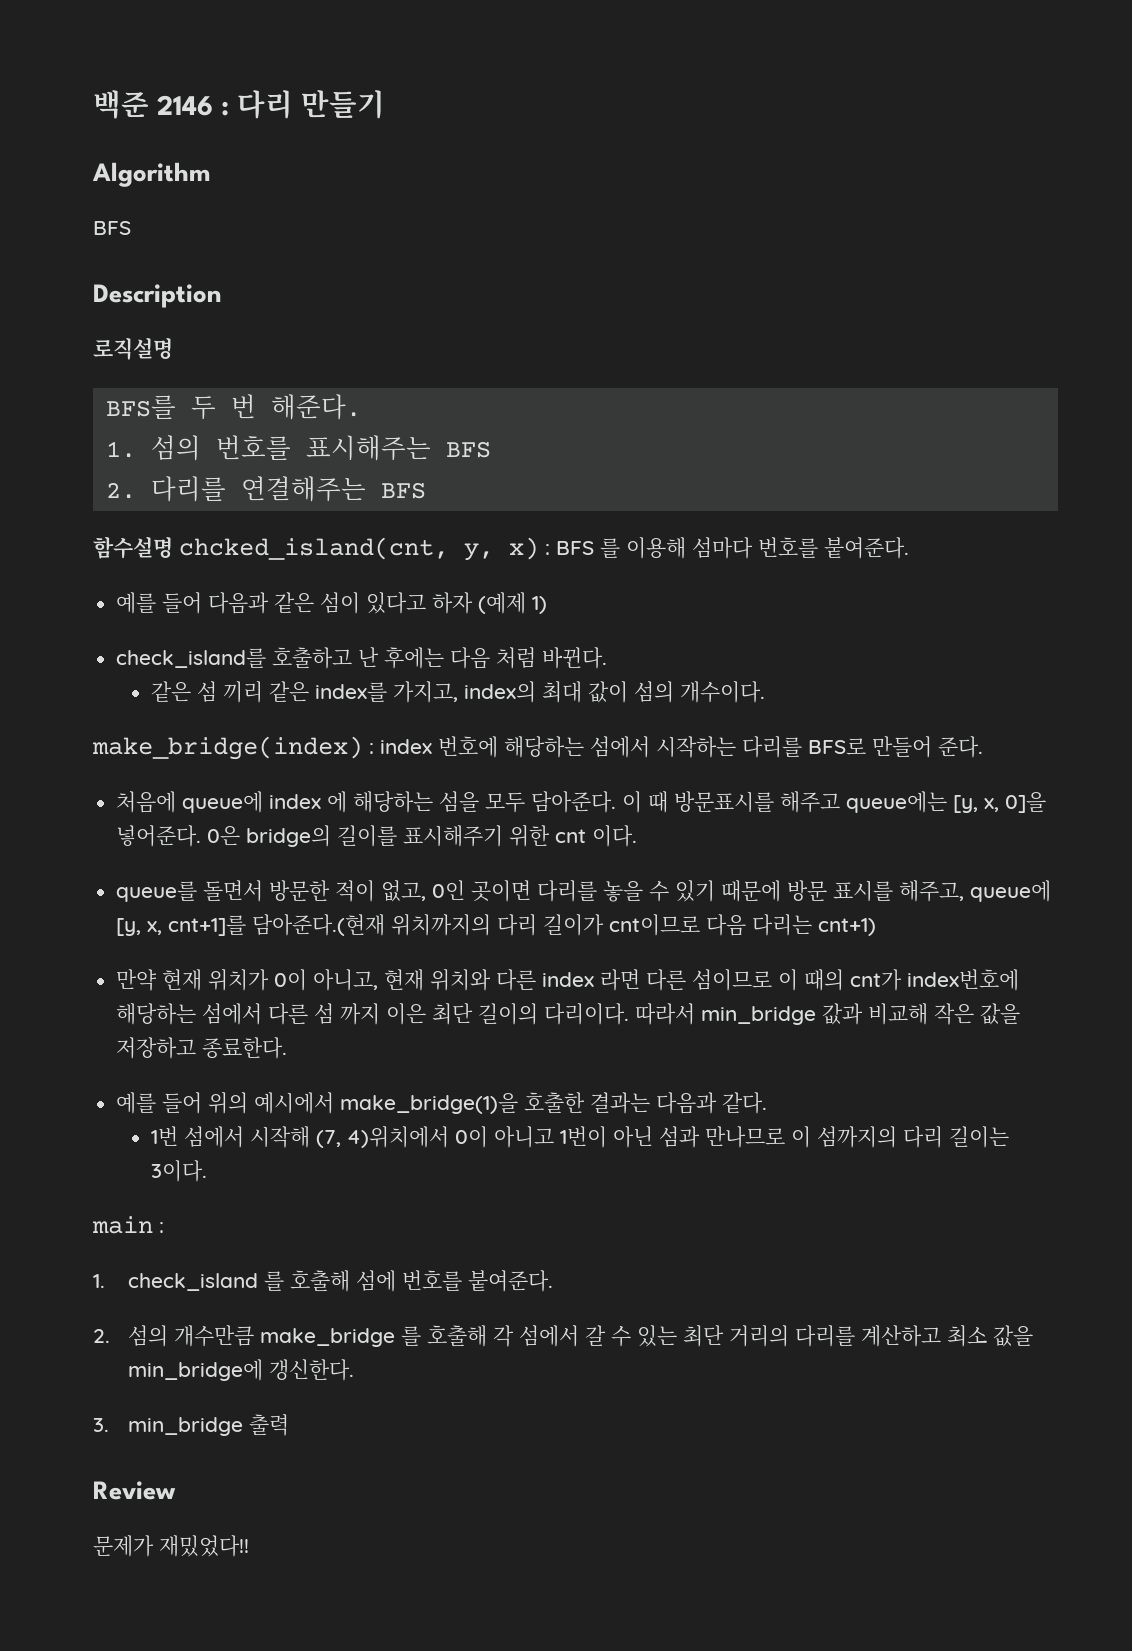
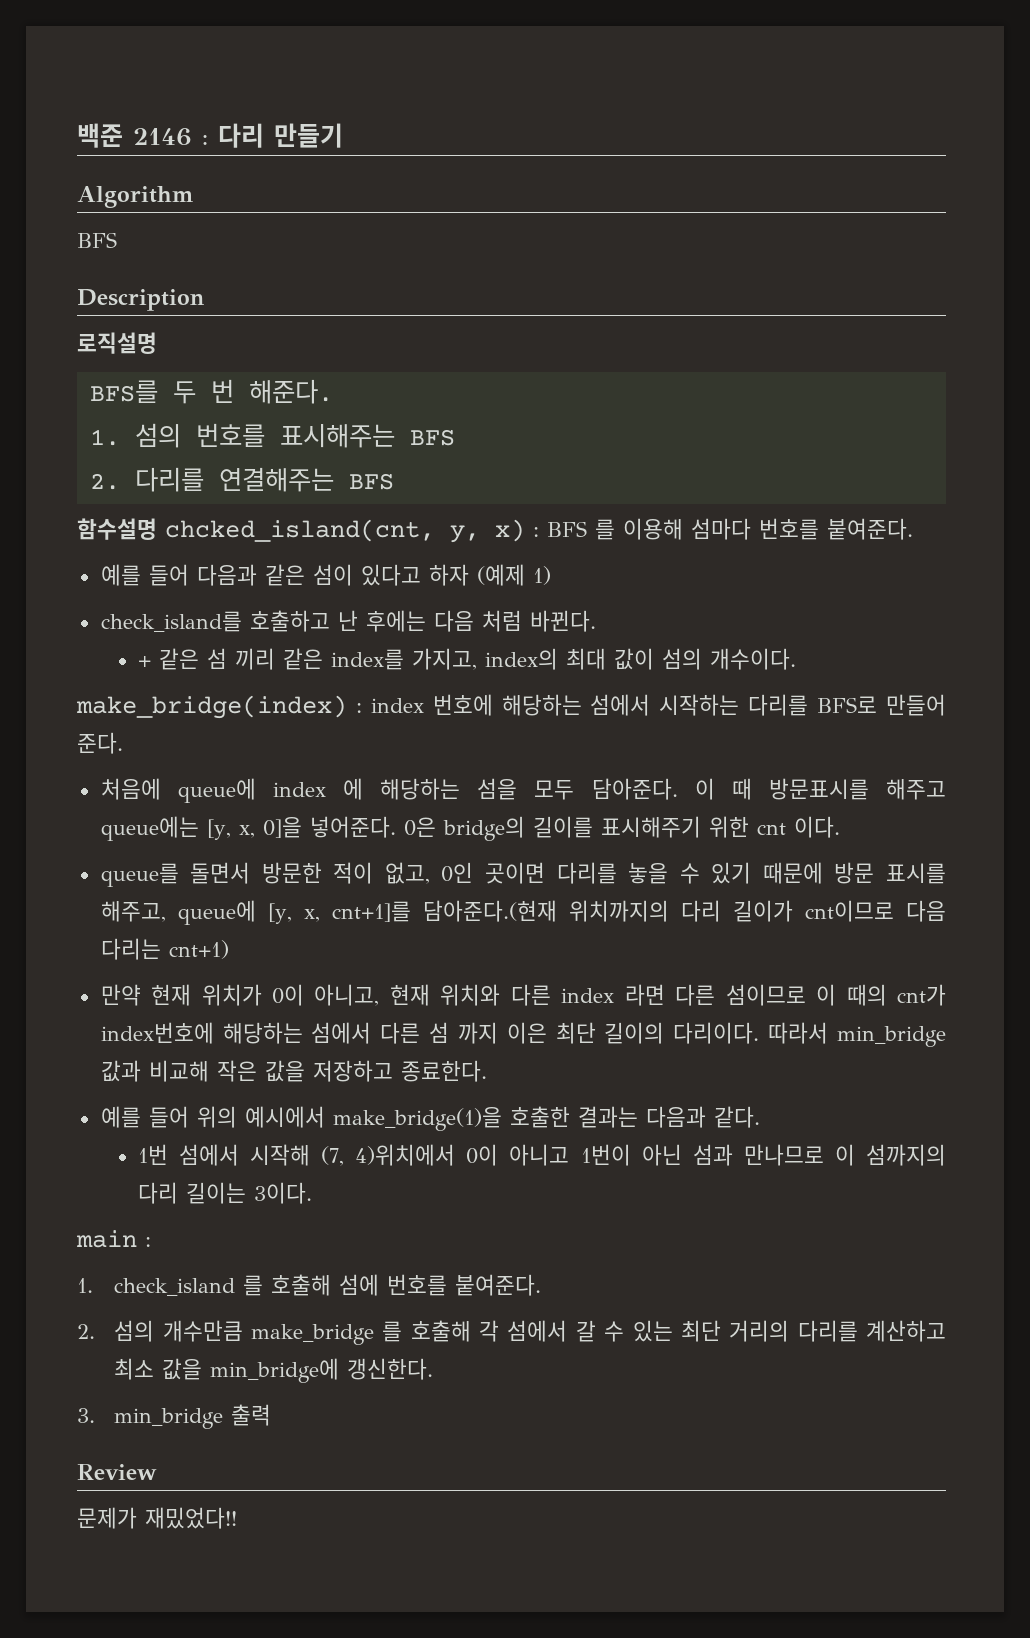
(608, 658) none -> [137,656,151,667] +

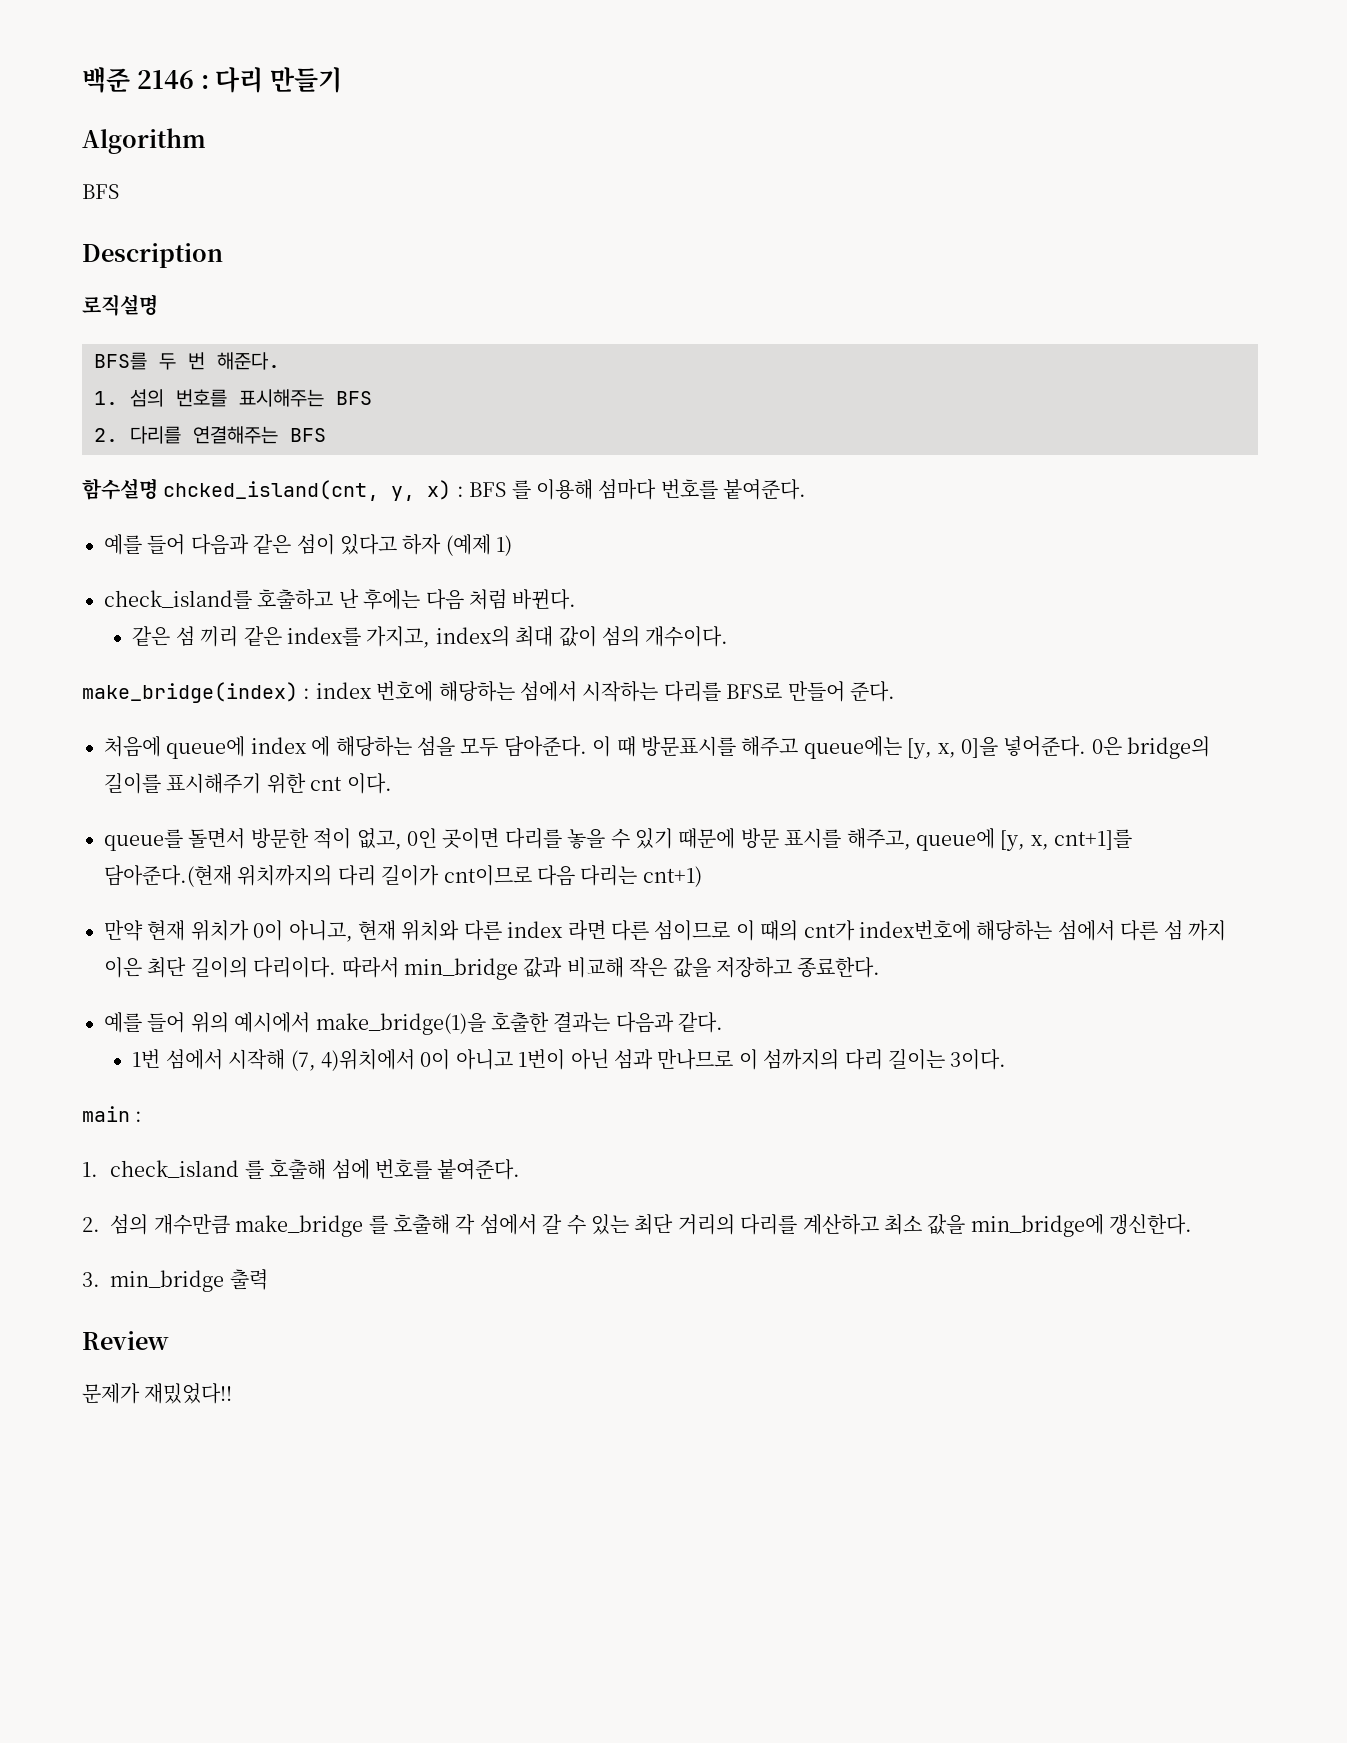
[137,656,151,667] + -> (577, 599) none

